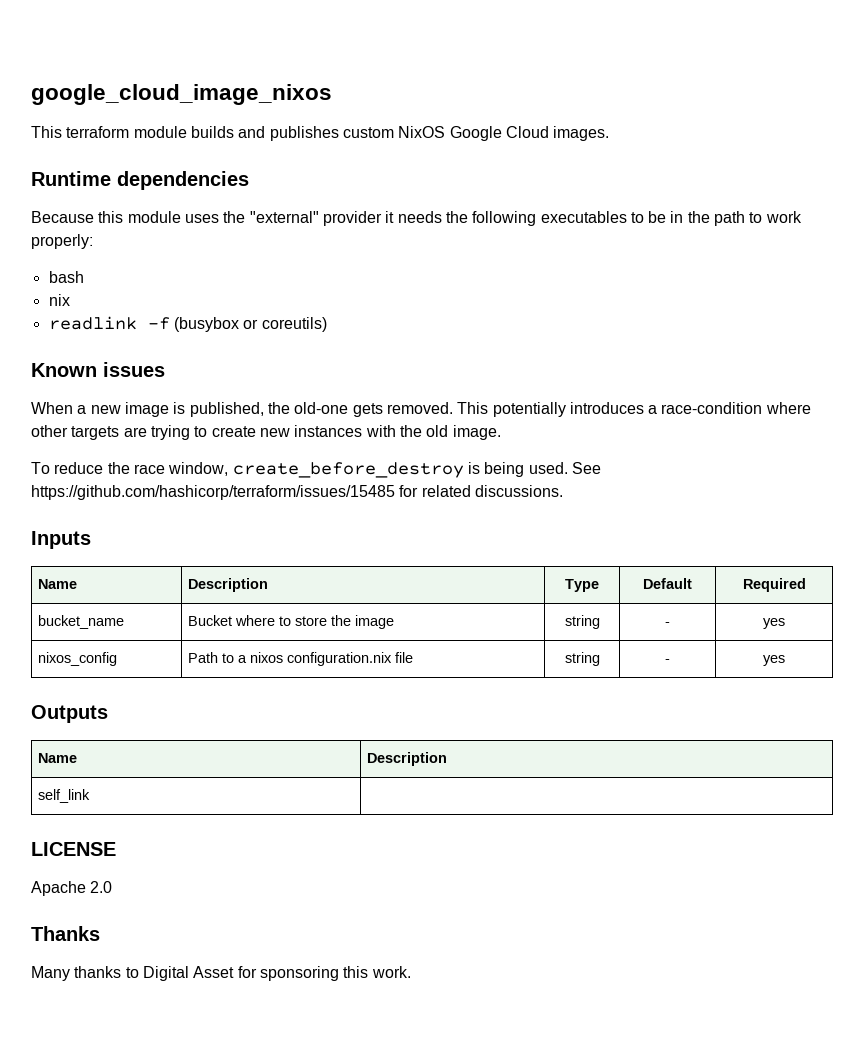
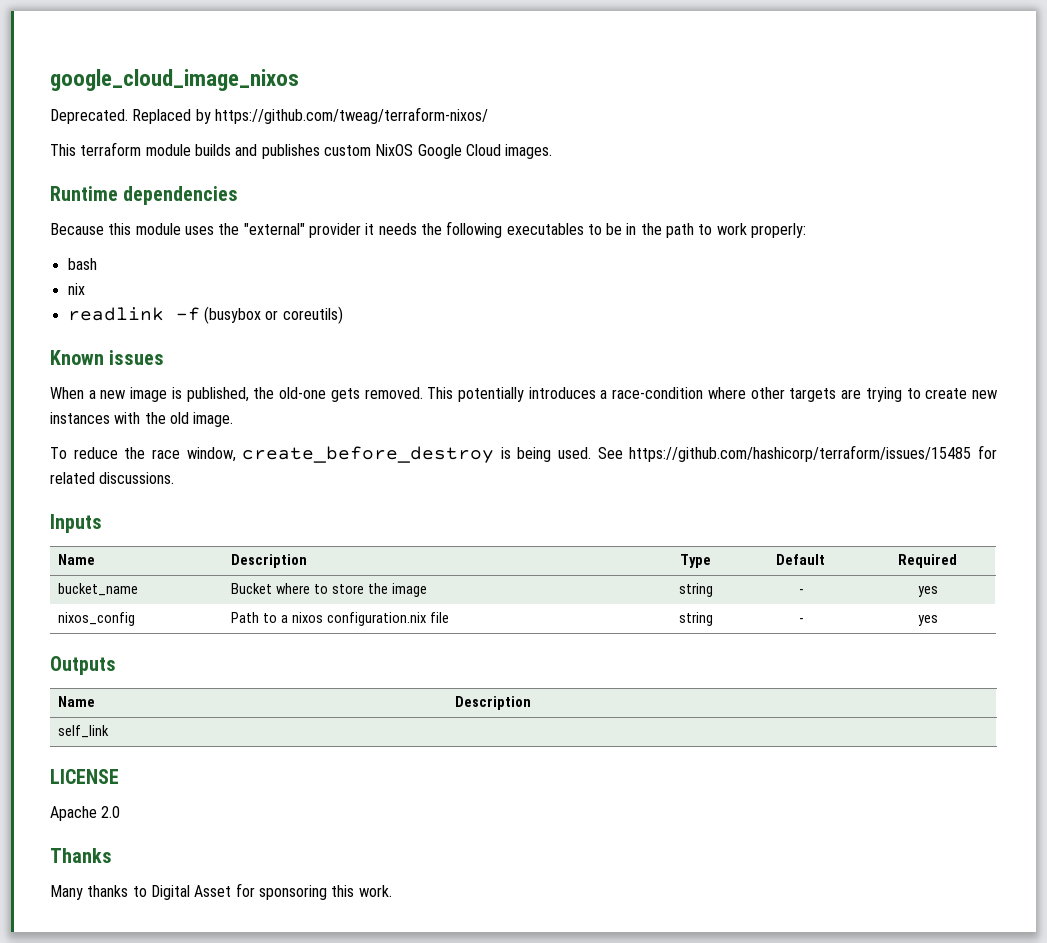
(332, 94) none -> [50,107,488,124] // Deprecated. Replaced by https://github.com/tweag/terraform-nixos/

